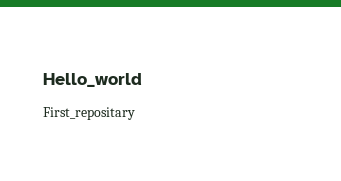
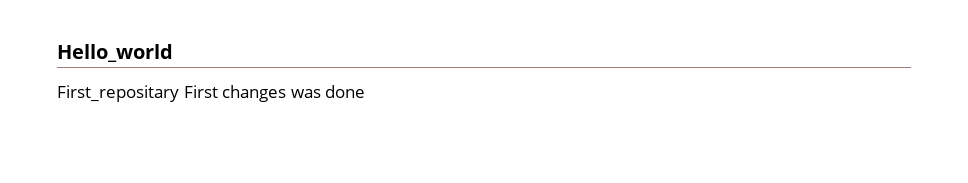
(135, 113) none -> [183,85,366,102] First changes was done

